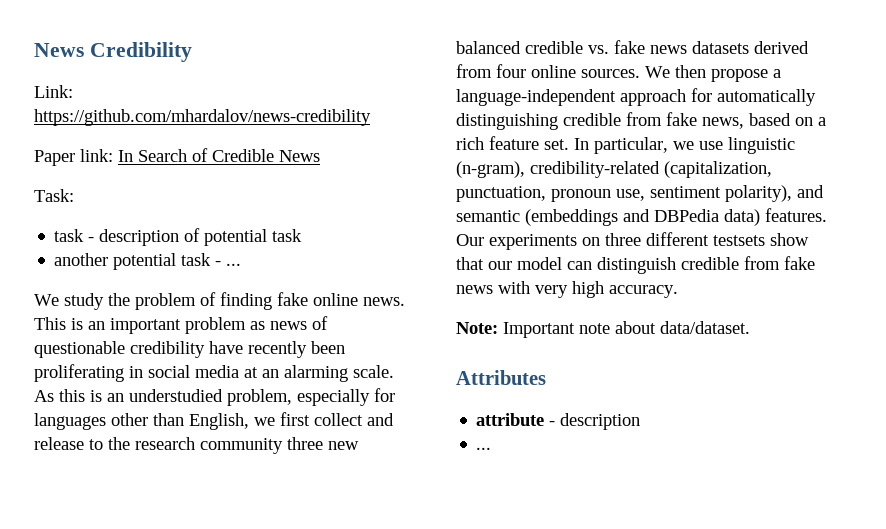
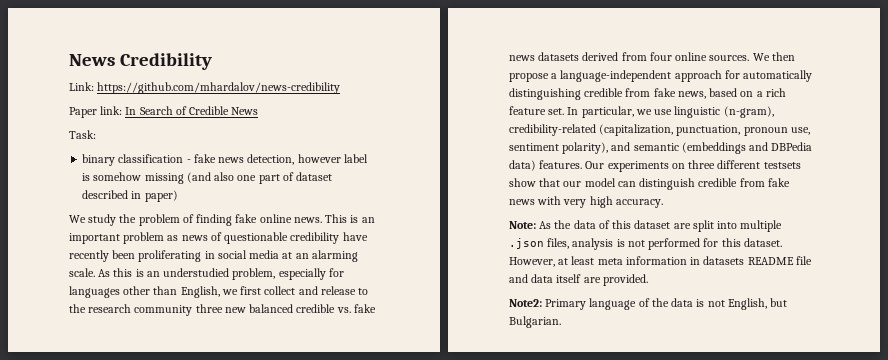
[54,228,303,246] [54,253,242,270] task - description of potential task // another potential task - ... -> [82,154,368,166] [82,172,333,184] [82,190,178,202] binary classification - fake news detection, however label is somehow missing (and also one part of dataset described in paper)
[503,321,750,338] [456,370,546,385] [476,413,641,430] [476,447,492,450] Important note about data/dataset. // Attributes // attribute - description // ... -> [539,220,783,232] [509,238,782,250] [509,256,812,267] [509,274,648,286] [509,298,788,310] [509,316,561,328] As the data of this dataset are split into multiple .json files, analysis is not performed for this dataset. However, at least meta information in datasets README file and data itself are provided. // Note2: Primary language of the data is not English, but Bulgarian.

